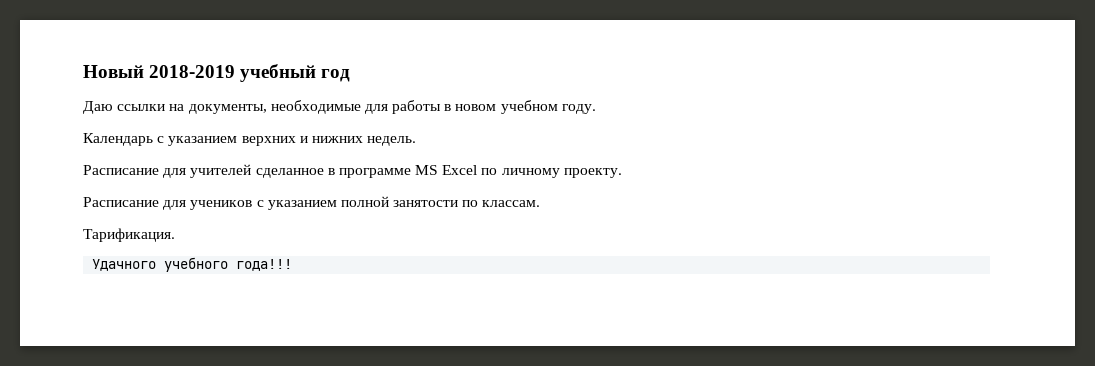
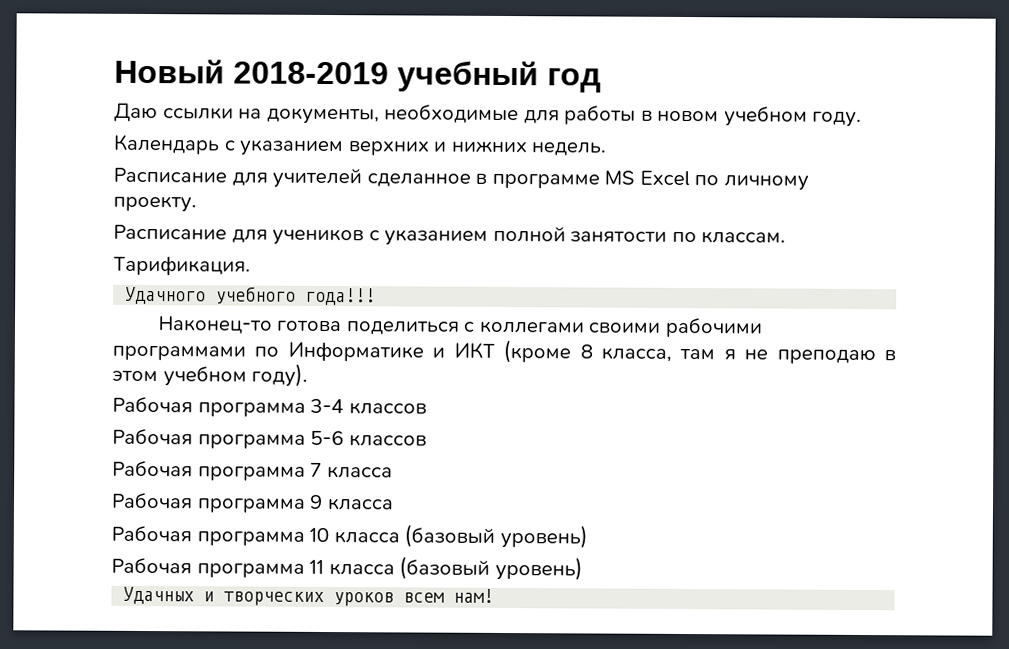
(293, 265) none -> [157,316,763,338] [112,339,896,365] [112,363,309,387] [112,396,427,417] [112,428,427,449] [112,460,393,481] [111,492,394,513] [111,524,588,549] [111,556,583,581] [123,586,495,607] // Наконец-то готова поделиться с коллегами своими рабочими программами по Информатике и ИКТ (кроме 8 класса, там я не преподаю в этом учебном году). // Рабочая программа 3-4 классов // Рабочая программа 5-6 классов // Рабочая программа 7 класса // Рабочая программа 9 класса // Рабочая программа 10 класса (базовый уровень) // Рабочая программа 11 класса (базовый уровень) // Удачных и творческих уроков всем нам!

